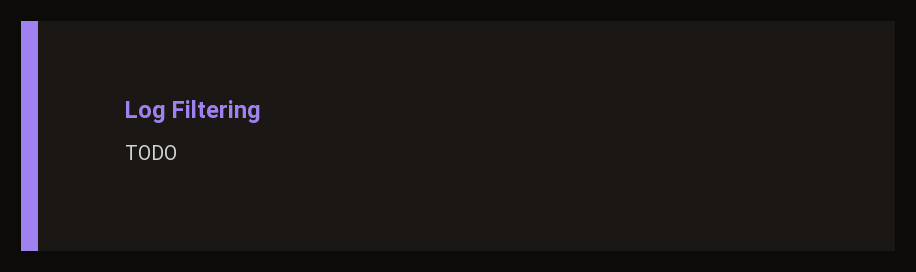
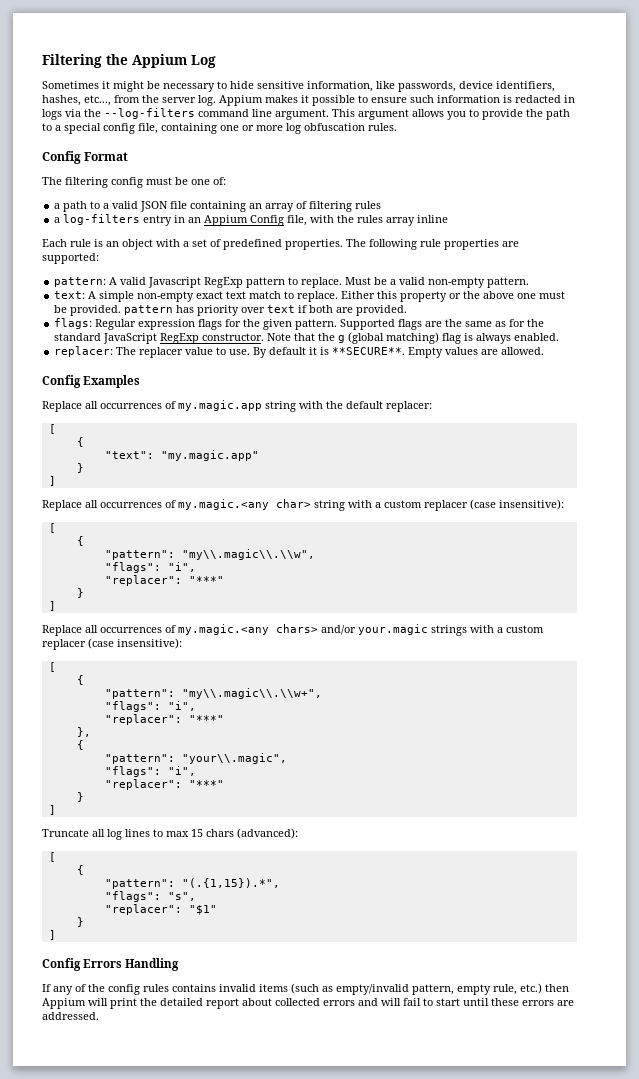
[125,100,262,123] [125,145,177,160] Log Filtering // TODO -> [42,54,216,68] [42,81,555,92] [42,95,575,106] [42,108,570,120] [42,123,397,134] [42,151,129,164] [42,177,226,188] [54,201,382,212] [54,214,449,226] [42,239,519,250] [42,253,99,264] [54,277,530,288] [54,291,566,302] [54,305,408,316] [54,318,545,330] [54,332,560,344] [54,346,545,358] [42,375,141,388] [42,400,432,412] [48,424,56,434] [76,437,84,447] [104,450,259,461] [76,463,84,473] [48,476,56,486] [42,499,564,511] [48,523,56,533] [76,536,84,546] [104,549,315,560] [104,562,196,573] [104,575,224,586] [76,588,84,598] [48,601,56,611] [42,624,544,636] [42,638,182,650] [48,662,56,672] [76,675,84,685] [104,688,322,699] [104,701,196,712] [104,714,224,725] [76,727,91,737] [76,740,84,750] [104,753,287,764] [104,766,196,777] [104,779,224,790] [76,792,84,802] [48,805,56,815] [42,828,298,840] [48,852,56,862] [76,865,84,875] [104,878,280,889] [104,891,196,902] [104,904,217,915] [76,917,84,927] [48,930,56,940] [42,958,180,971] [42,983,569,995] [42,998,574,1009] [42,1012,99,1020] Filtering the Appium Log // Sometimes it might be necessary to hide sensitive information, like passwords, device identifiers, hashes, etc..., from the server log. Appium makes it possible to ensure such information is redacted in logs via the --log-filters command line argument. This argument allows you to provide the path to a special config file, containing one or more log obfuscation rules. // Config Format // The filtering config must be one of: // a path to a valid JSON file containing an array of filtering rules // a log-filters entry in an Appium Config file, with the rules array inline // Each rule is an object with a set of predefined properties. The following rule properties are supported: // pattern: A valid Javascript RegExp pattern to replace. Must be a valid non-empty pattern. // text: A simple non-empty exact text match to replace. Either this property or the above one must be provided. pattern has priority over text if both are provided. // flags: Regular expression flags for the given pattern. Supported flags are the same as for the standard JavaScript RegExp constructor. Note that the g (global matching) flag is always enabled. // replacer: The replacer value to use. By default it is **SECURE**. Empty values are allowed. // Config Examples // Replace all occurrences of my.magic.app string with the default replacer: // [ // { // "text": "my.magic.app" // } // ] // Replace all occurrences of my.magic.<any char> string with a custom replacer (case insensitive): // [ // { // "pattern": "my\\.magic\\.\\w", // "flags": "i", // "replacer": "***" // } // ] // Replace all occurrences of my.magic.<any chars> and/or your.magic strings with a custom replacer (case insensitive): // [ // { // "pattern": "my\\.magic\\.\\w+", // "flags": "i", // "replacer": "***" // }, // { // "pattern": "your\\.magic", // "flags": "i", // "replacer": "***" // } // ] // Truncate all log lines to max 15 chars (advanced): // [ // { // "pattern": "(.{1,15}).*", // "flags": "s", // "replacer": "$1" // } // ] // Config Errors Handling // If any of the config rules contains invalid items (such as empty/invalid pattern, empty rule, etc.) then Appium will print the detailed report about collected errors and will fail to start until these errors are addressed.

